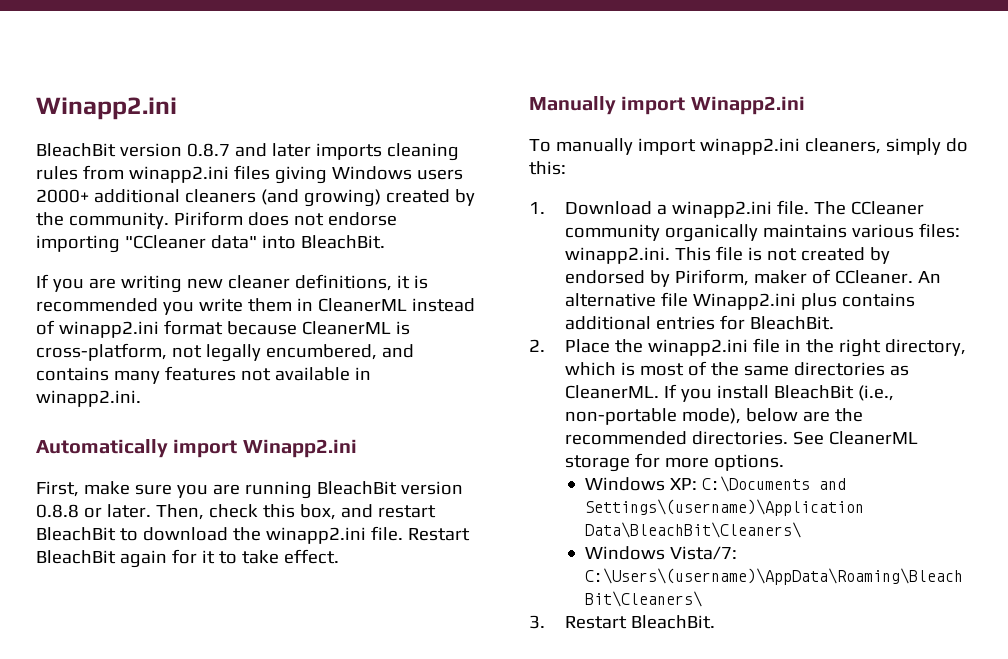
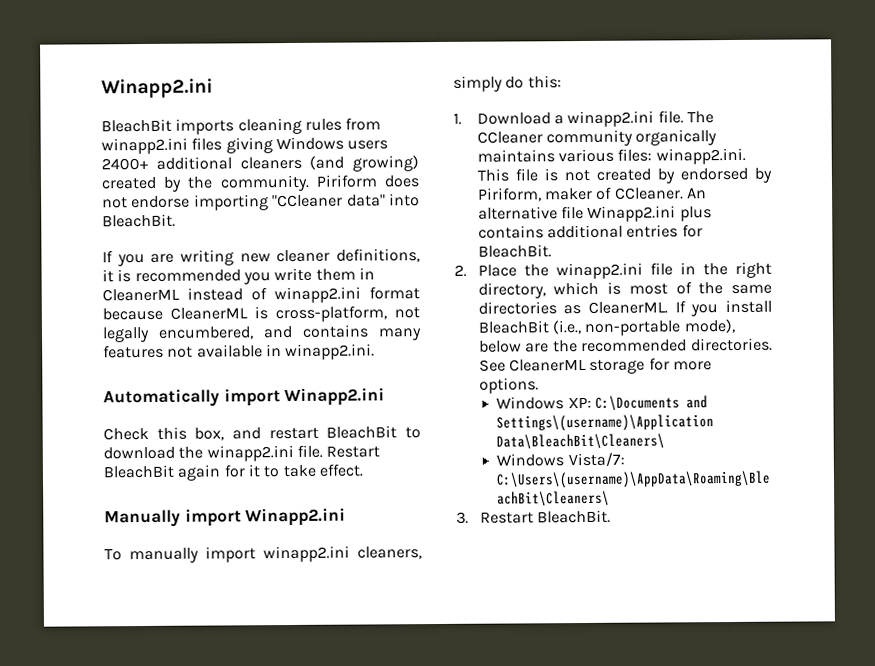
[119,143,311,157] version 0.8.7 and later -> (172, 125) none
[36,189,89,203] 2000+ -> [101,157,149,171] 2400+
[36,481,463,499] [36,504,258,520] First, make sure you are running BleachBit version 0.8.8 or later. Then, check -> [103,427,149,441] Check

